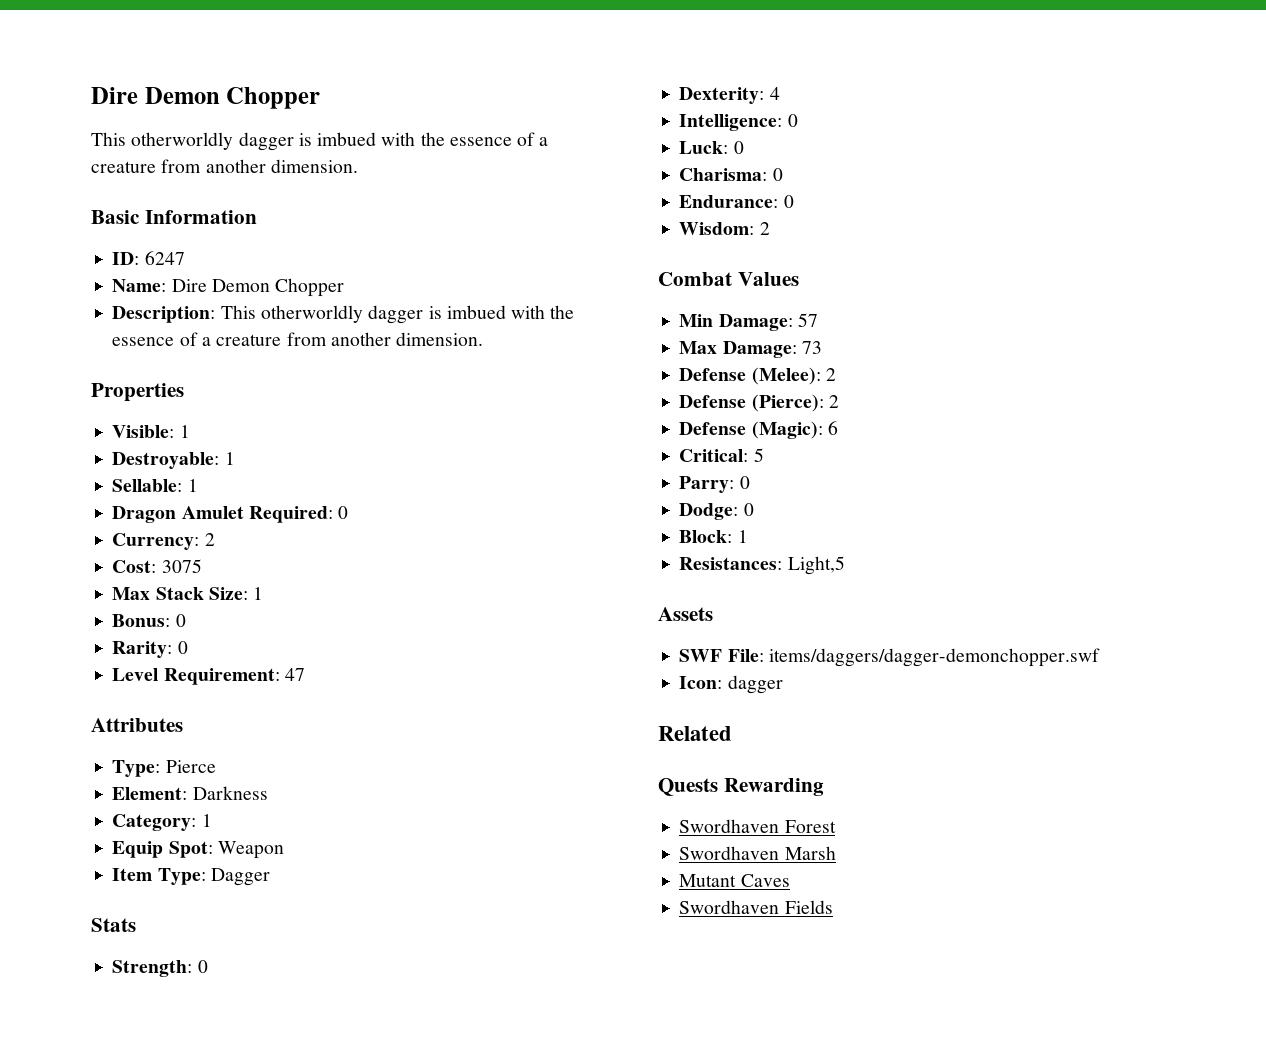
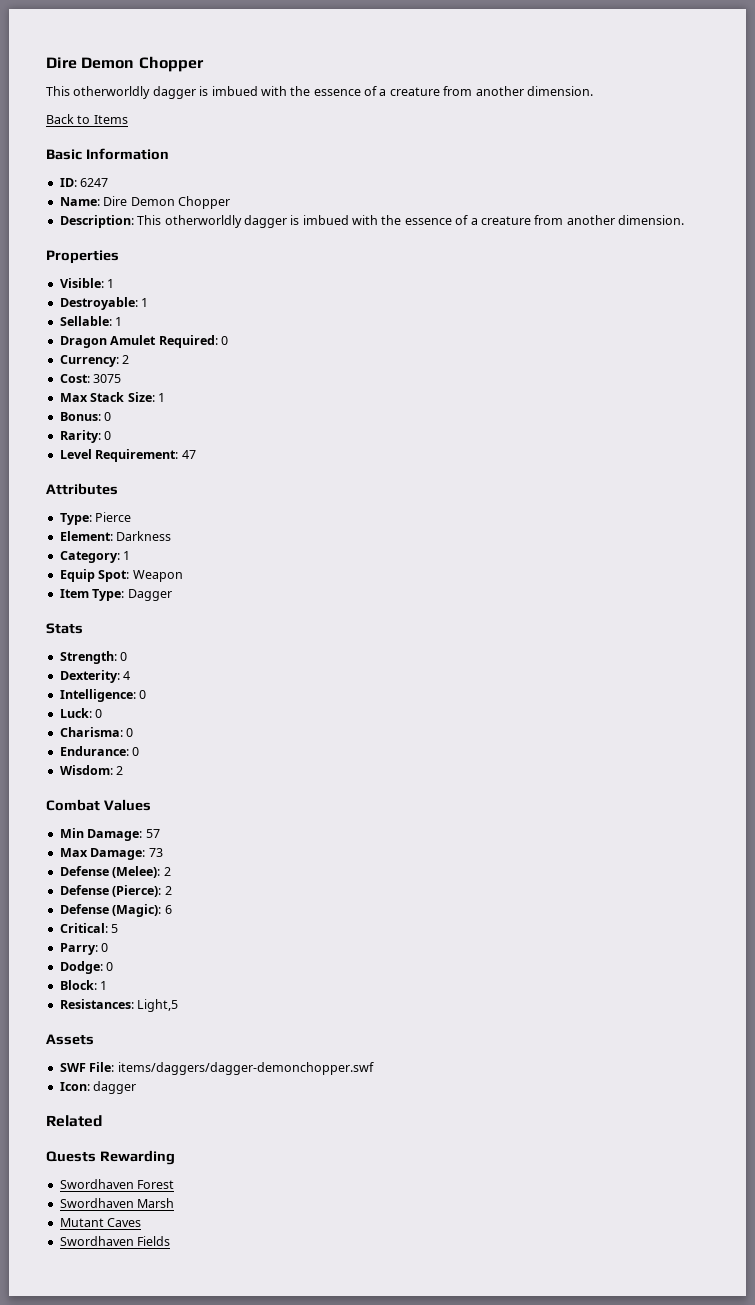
(358, 166) none -> [46,114,128,124] // Back to Items

